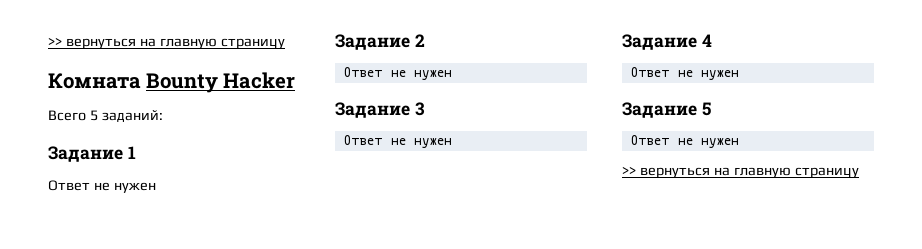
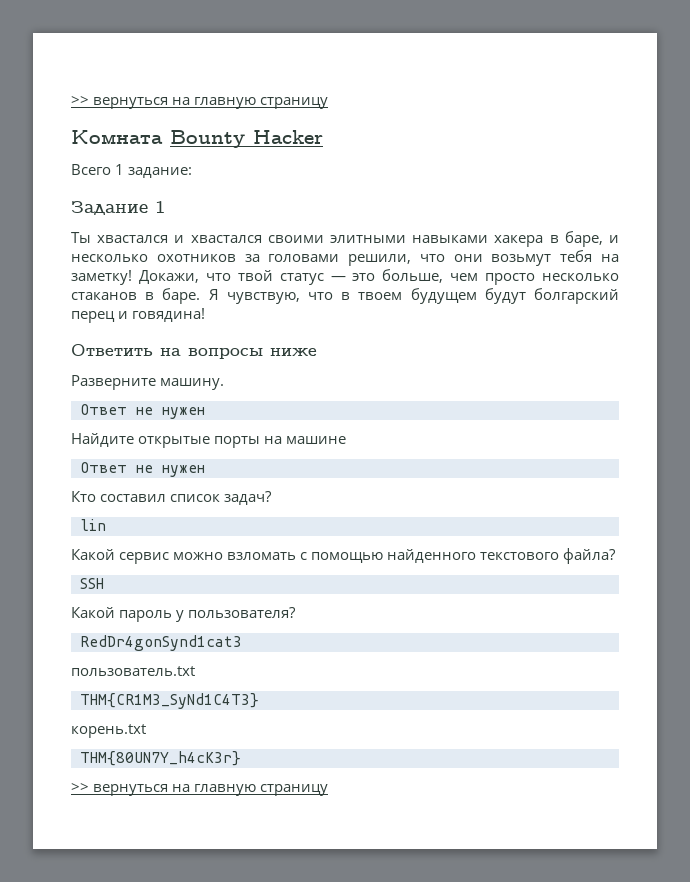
[89,110,163,122] 5 заданий: -> [115,164,193,178] 1 задание:
[48,180,156,193] [335,34,425,50] [343,67,452,80] [335,102,425,118] [343,135,452,148] [622,34,712,50] [630,67,739,80] [622,102,711,118] [630,135,739,148] Ответ не нужен // Задание 2 // Ответ не нужен // Задание 3 // Ответ не нужен // Задание 4 // Ответ не нужен // Задание 5 // Ответ не нужен -> [71,231,619,247] [71,250,619,266] [71,269,619,285] [71,288,619,304] [71,308,206,323] [71,344,317,359] [71,375,225,390] [80,404,205,419] [71,433,347,448] [80,462,205,477] [71,491,273,505] [80,519,106,531] [71,548,617,564] [80,578,104,589] [71,607,297,622] [80,635,242,651] [71,666,195,676] [80,693,259,709] [71,724,146,738] [80,751,241,766] Ты хвастался и хвастался своими элитными навыками хакера в баре, и несколько охотников за головами решили, что они возьмут тебя на заметку! Докажи, что твой статус — это больше, чем просто несколько стаканов в баре. Я чувствую, что в твоем будущем будут болгарский перец и говядина! // Ответить на вопросы ниже // Разверните машину. // Ответ не нужен // Найдите открытые порты на машине // Ответ не нужен // Кто составил список задач? // lin // Какой сервис можно взломать с помощью найденного текстового файла? // SSH // Какой пароль у пользователя? // RedDr4gonSynd1cat3 // пользователь.txt // THM{CR1M3_SyNd1C4T3} // корень.txt // THM{80UN7Y_h4cK3r}

